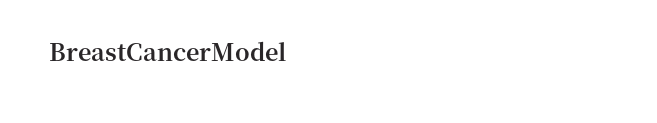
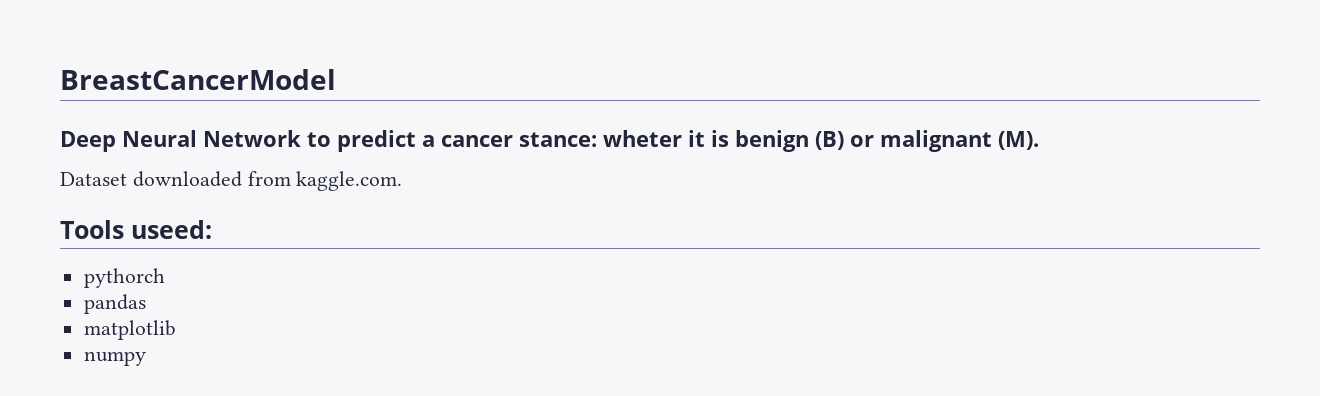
(286, 51) none -> [60,130,1039,152] [60,171,403,191] [60,220,212,239] [83,268,165,288] [83,294,146,314] [83,320,176,340] [83,351,146,366] // Deep Neural Network to predict a cancer stance: wheter it is benign (B) or malignant (M). // Dataset downloaded from kaggle.com. // Tools useed: // pythorch // pandas // matplotlib // numpy

